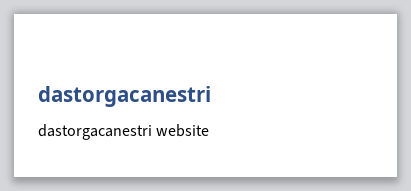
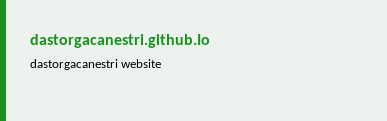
[38,86,211,107] dastorgacanestri -> [30,34,210,48] dastorgacanestri.github.Io

